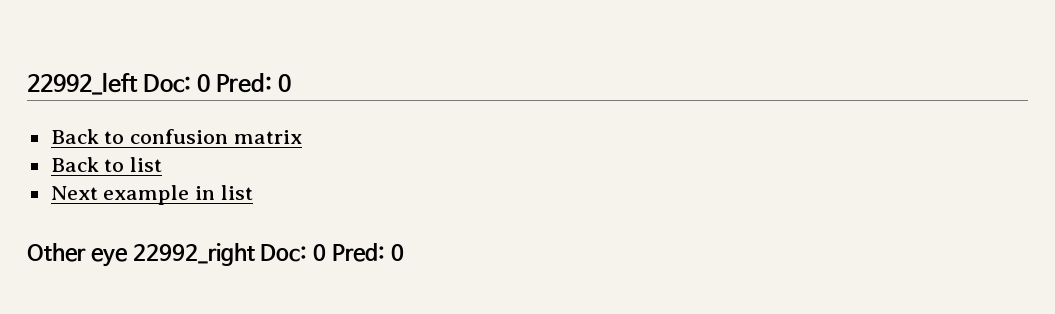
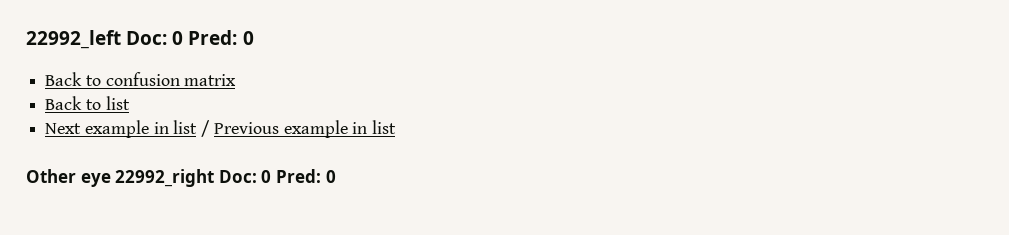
(254, 192) none -> [201,120,397,138] / Previous example in list

